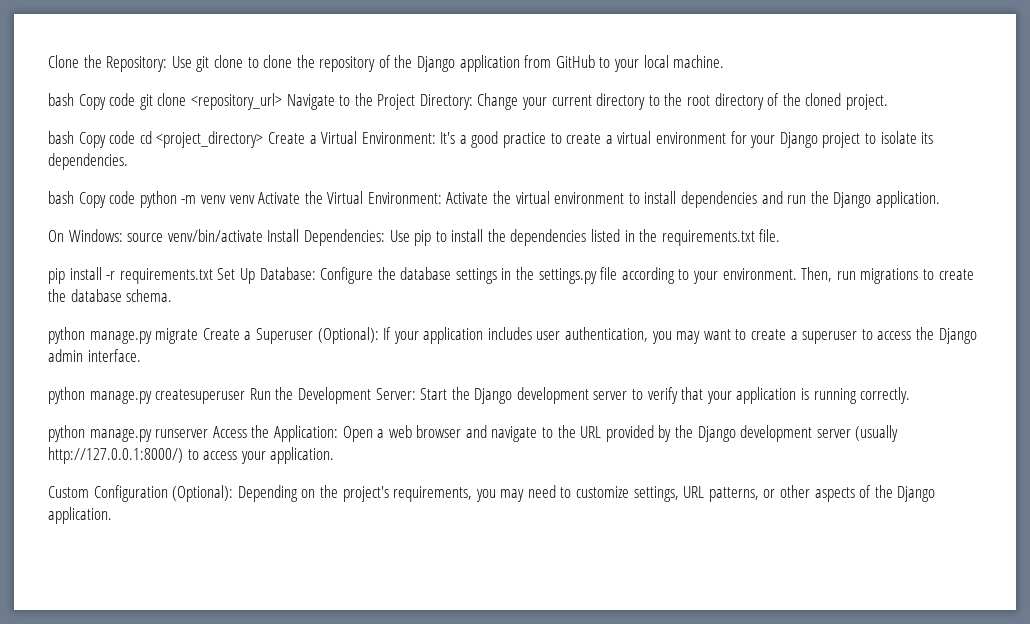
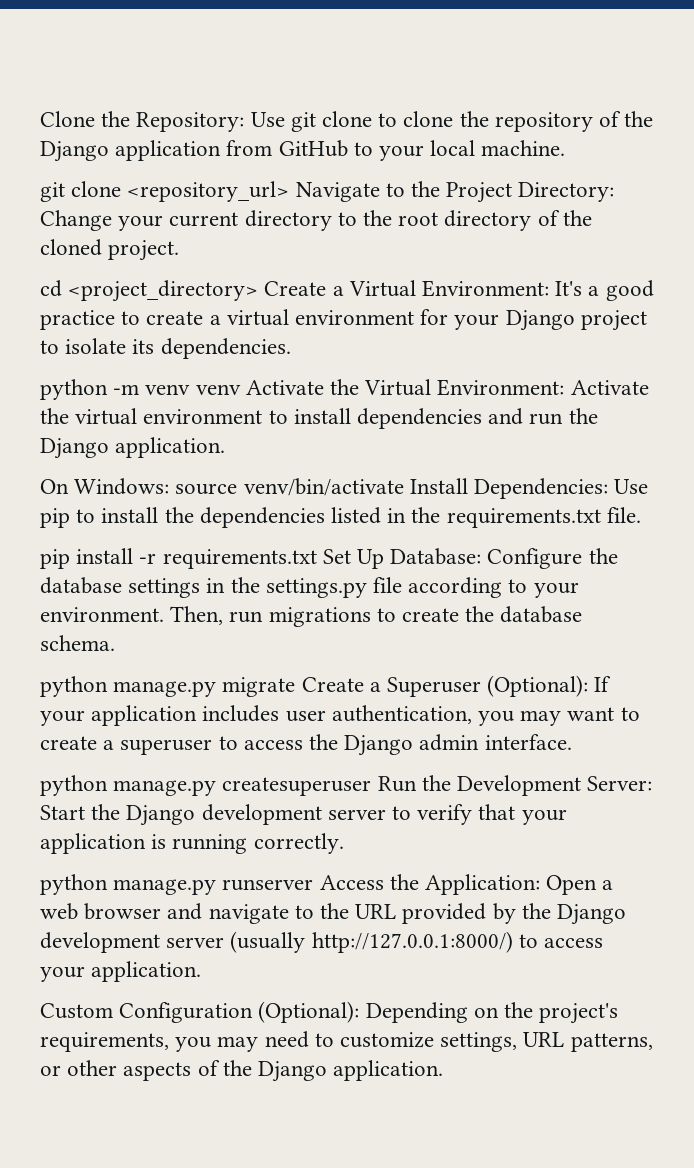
[48,93,136,110] bash Copy code -> (566, 148) none
[48,131,136,148] bash Copy code -> (180, 250) none
[48,191,136,208] bash Copy code -> (291, 348) none

